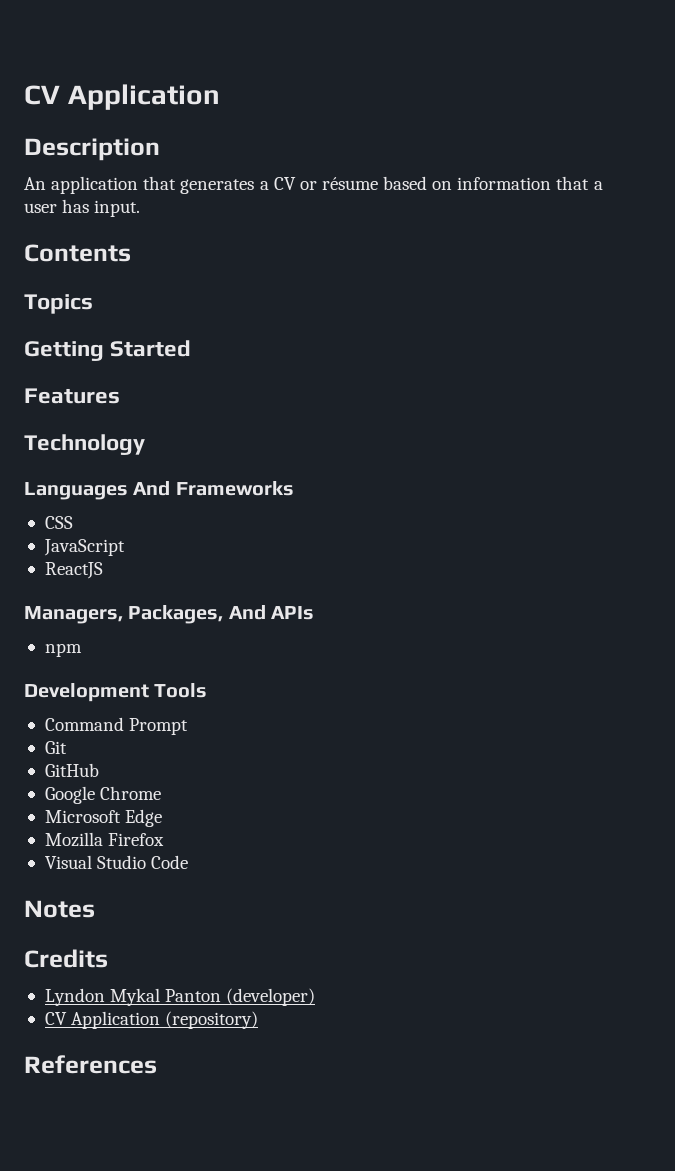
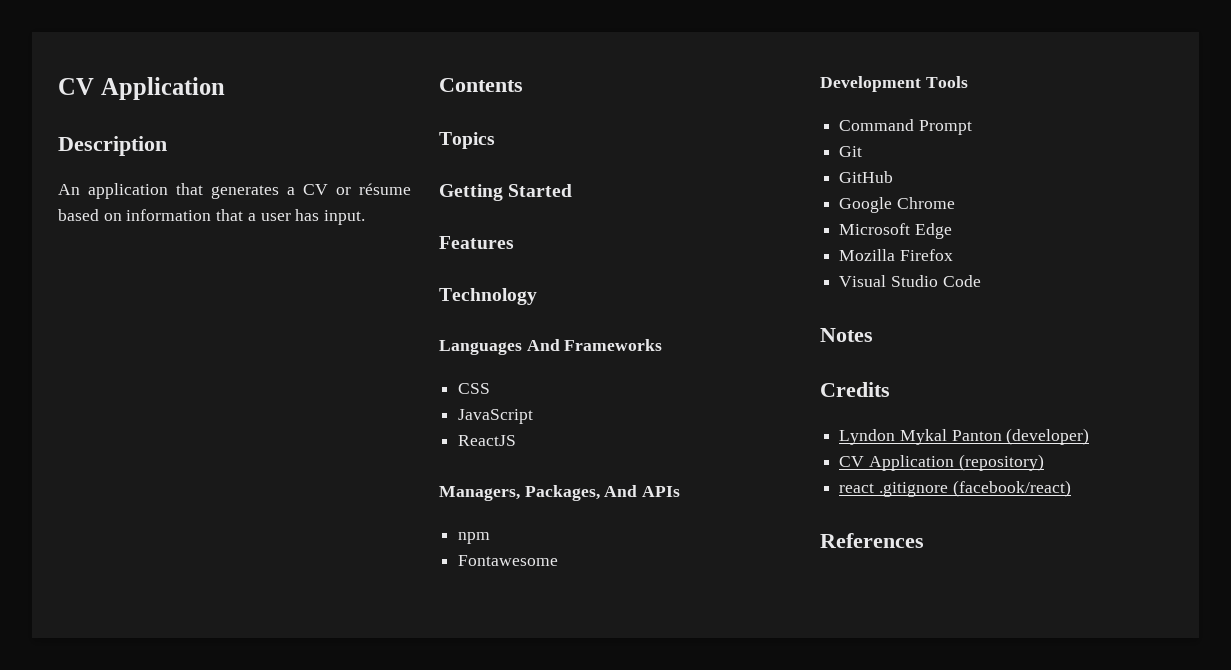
(82, 650) none -> [458,555,559,566] // Fontawesome
(259, 1020) none -> [839,480,1071,497] // react .gitignore (facebook/react)

